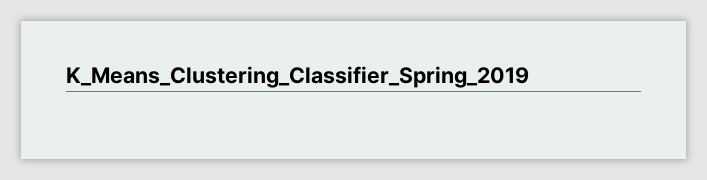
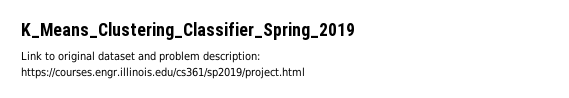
(529, 77) none -> [21,51,260,63] [21,67,305,79] // Link to original dataset and problem description: https://courses.engr.illinois.edu/cs361/sp2019/project.html

